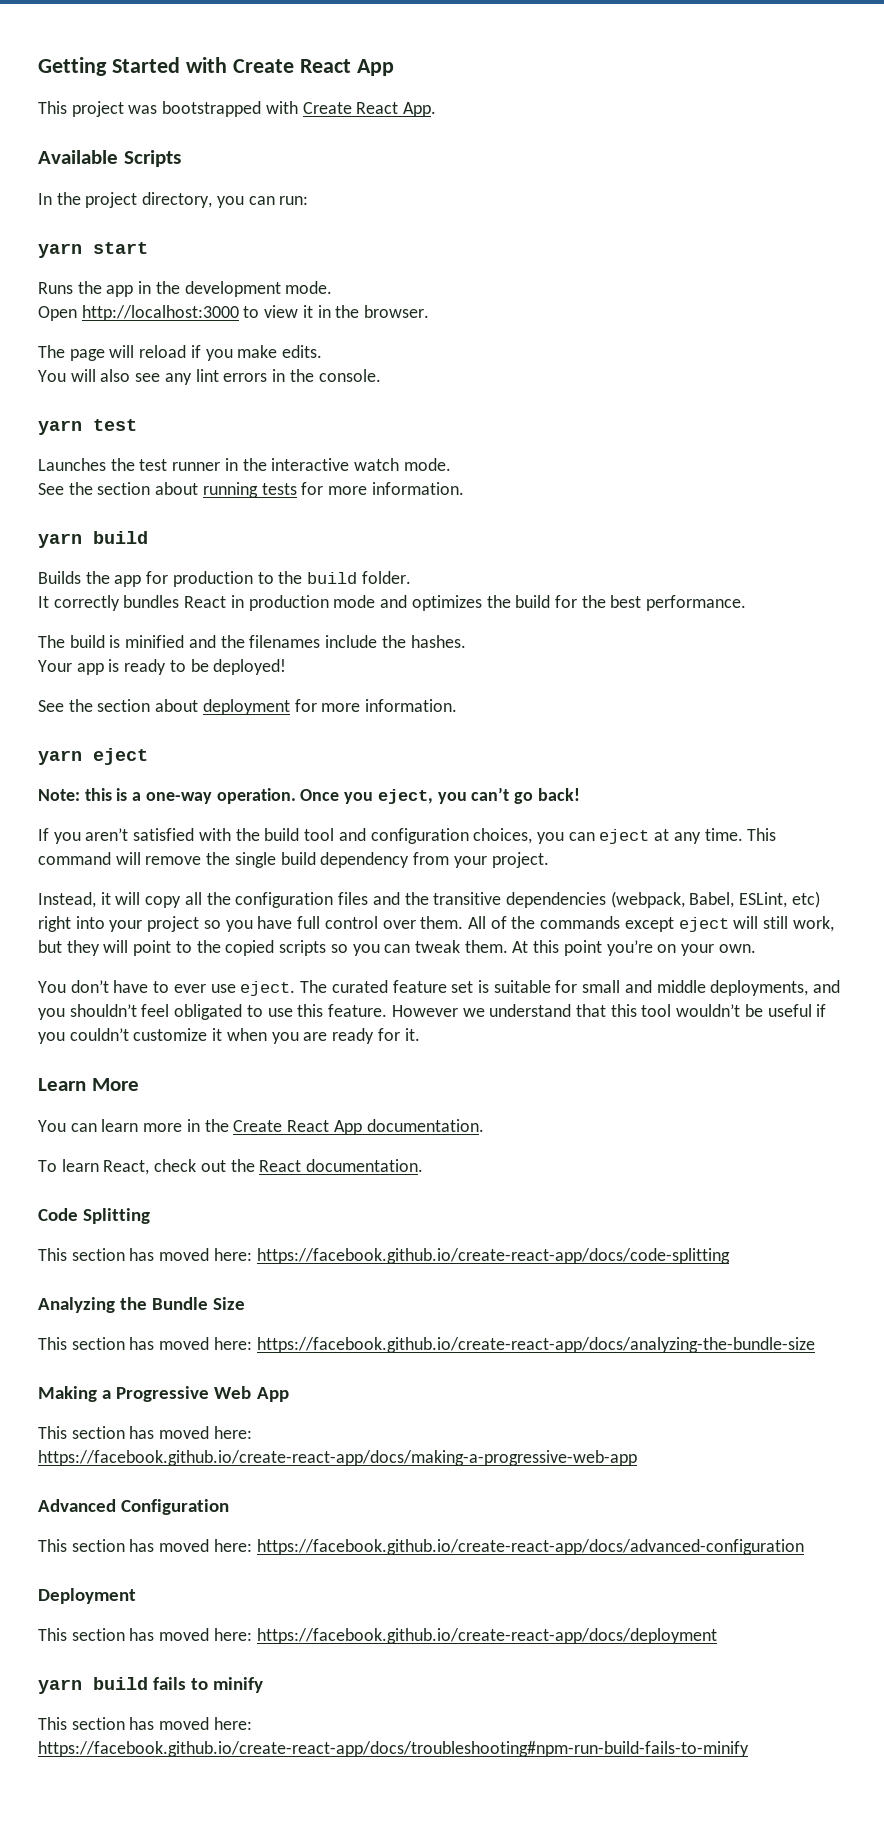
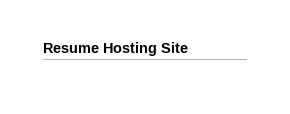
[38,57,394,76] [38,101,437,117] [38,150,181,167] [38,192,309,208] [38,242,148,258] [38,281,333,297] [38,305,430,321] [38,345,323,361] [38,369,381,385] [38,419,137,435] [38,458,451,471] [38,482,464,498] [38,531,148,548] [38,571,411,587] [38,595,747,611] [38,635,466,648] [38,659,287,675] [38,699,458,715] [38,748,148,765] [38,787,580,804] [38,828,777,844] [38,852,549,868] [38,891,820,908] [38,916,834,932] [38,940,756,956] [38,980,841,996] [38,1004,827,1020] [38,1028,420,1044] [38,1078,139,1091] [38,1119,484,1135] [38,1159,424,1175] [38,1208,151,1224] [38,1248,730,1264] [38,1297,246,1313] [38,1337,815,1353] [38,1386,289,1402] [38,1426,252,1439] [38,1450,637,1466] [38,1499,230,1515] [38,1539,804,1555] [38,1588,136,1604] [38,1628,717,1644] [38,1677,264,1694] [38,1717,252,1730] [38,1741,749,1757] Getting Started with Create React App // This project was bootstrapped with Create React App. // Available Scripts // In the project directory, you can run: // yarn start // Runs the app in the development mode. // Open http://localhost:3000 to view it in the browser. // The page will reload if you make edits. // You will also see any lint errors in the console. // yarn test // Launches the test runner in the interactive watch mode. // See the section about running tests for more information. // yarn build // Builds the app for production to the build folder. // It correctly bundles React in production mode and optimizes the build for the best performance. // The build is minified and the filenames include the hashes. // Your app is ready to be deployed! // See the section about deployment for more information. // yarn eject // Note: this is a one-way operation. Once you eject, you can’t go back! // If you aren’t satisfied with the build tool and configuration choices, you can eject at any time. This command will remove the single build dependency from your project. // Instead, it will copy all the configuration files and the transitive dependencies (webpack, Babel, ESLint, etc) right into your project so you have full control over them. All of the commands except eject will still work, but they will point to the copied scripts so you can tweak them. At this point you’re on your own. // You don’t have to ever use eject. The curated feature set is suitable for small and middle deployments, and you shouldn’t feel obligated to use this feature. However we understand that this tool wouldn’t be useful if you couldn’t customize it when you are ready for it. // Learn More // You can learn more in the Create React App documentation. // To learn React, check out the React documentation. // Code Splitting // This section has moved here: https://facebook.github.io/create-react-app/docs/code-splitting // Analyzing the Bundle Size // This section has moved here: https://facebook.github.io/create-react-app/docs/analyzing-the-bundle-size // Making a Progressive Web App // This section has moved here: https://facebook.github.io/create-react-app/docs/making-a-progressive-web-app // Advanced Configuration // This section has moved here: https://facebook.github.io/create-react-app/docs/advanced-configuration // Deployment // This section has moved here: https://facebook.github.io/create-react-app/docs/deployment // yarn build fails to minify // This section has moved here: https://facebook.github.io/create-react-app/docs/troubleshooting#npm-run-build-fails-to-minify -> [43,42,188,56] Resume Hosting Site

